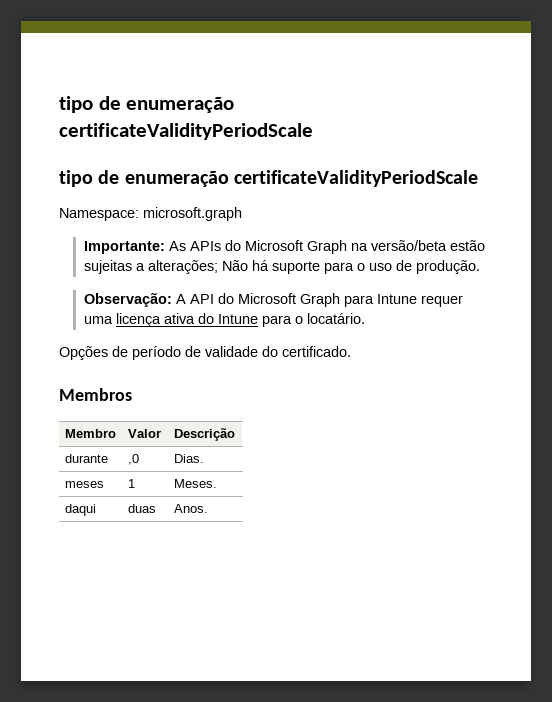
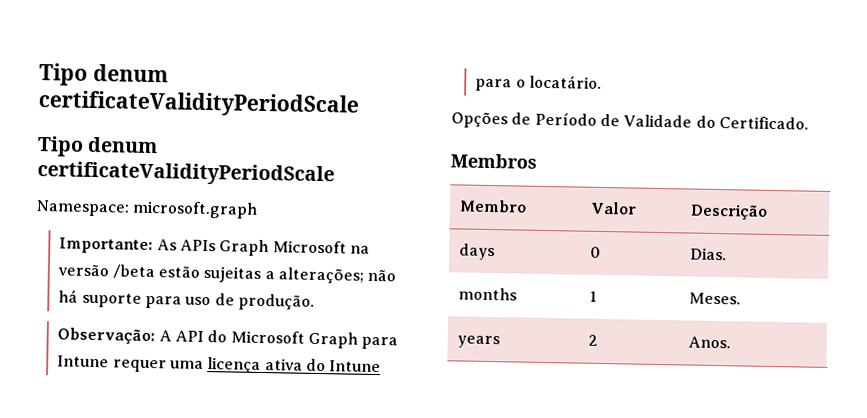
[59,96,235,113] [59,123,313,140] [59,170,229,187] tipo de enumeração certificateValidityPeriodScale // tipo de enumeração -> [39,63,169,86] [38,90,359,118] [37,136,159,157] Tipo denum certificateValidityPeriodScale // Tipo denum
[224,240,447,254] do Microsoft Graph na versão/beta -> [219,239,370,257] [58,264,155,280] Graph Microsoft na versão /beta
[221,260,248,271] Não -> [367,269,397,282] não
[356,263,365,271] o -> (182, 302) none
[132,346,351,360] período de validade do certificado. -> [534,111,809,130] Período de Validade do Certificado.
[64,454,108,463] [127,454,139,465] durante | ,0 -> [459,243,496,261] [590,246,602,258] days | 0
[64,481,104,488] meses -> [458,287,518,301] months
[64,504,96,516] [127,504,156,513] daqui | duas -> [457,335,501,349] [588,334,599,346] years | 2

